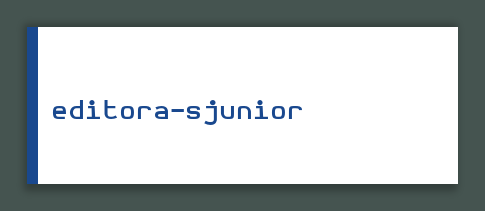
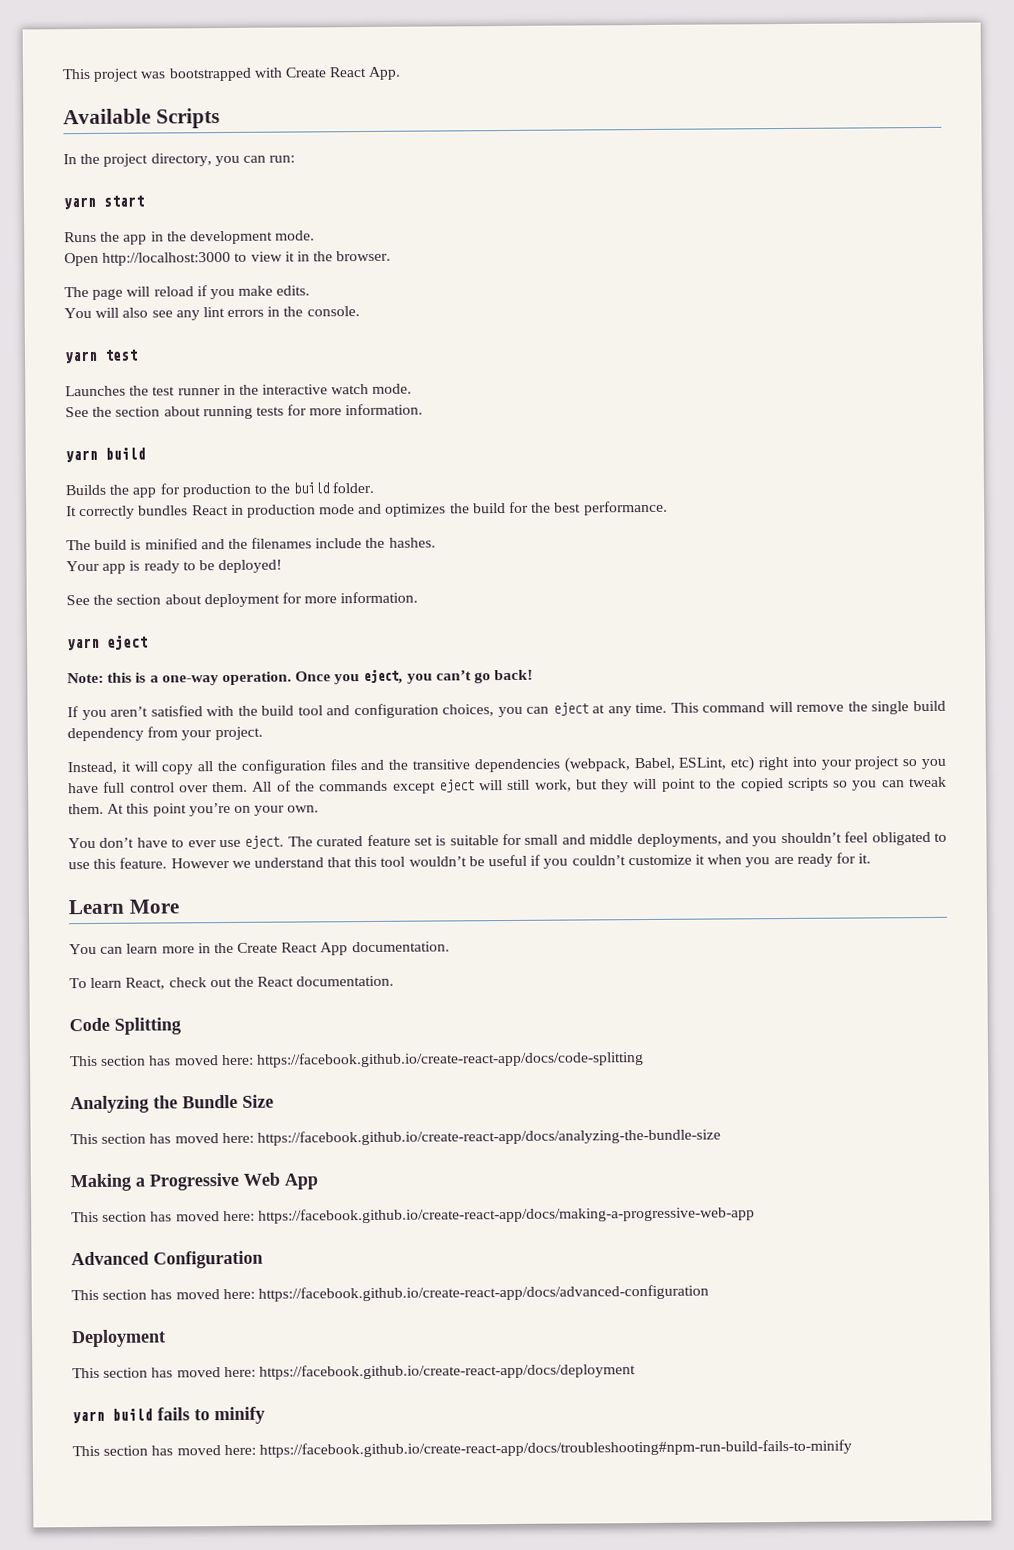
[51,100,304,125] editora-sjunior -> [62,66,402,82] [63,108,220,129] [63,153,296,167] [63,195,144,210] [64,230,316,245] [64,250,392,267] [64,285,311,300] [64,306,360,321] [64,349,138,364] [65,383,413,397] [65,403,424,420] [65,447,146,463] [65,481,375,498] [66,500,668,520] [66,537,436,551] [66,559,283,574] [66,591,419,608] [67,634,148,651] [67,669,534,686] [67,700,946,721] [67,726,263,742] [67,756,947,775] [68,776,947,794] [68,802,320,817] [68,831,948,849] [68,852,872,870] [68,899,179,915] [69,941,450,956] [69,975,395,990] [69,1017,181,1035] [70,1051,644,1068] [70,1094,274,1114] [70,1128,721,1146] [70,1172,318,1192] [71,1206,755,1224] [71,1250,263,1269] [71,1284,709,1302] [71,1329,166,1348] [72,1363,636,1380] [72,1406,265,1425] [72,1439,852,1458] This project was bootstrapped with Create React App. // Available Scripts // In the project directory, you can run: // yarn start // Runs the app in the development mode. // Open http://localhost:3000 to view it in the browser. // The page will reload if you make edits. // You will also see any lint errors in the console. // yarn test // Launches the test runner in the interactive watch mode. // See the section about running tests for more information. // yarn build // Builds the app for production to the build folder. // It correctly bundles React in production mode and optimizes the build for the best performance. // The build is minified and the filenames include the hashes. // Your app is ready to be deployed! // See the section about deployment for more information. // yarn eject // Note: this is a one-way operation. Once you eject, you can’t go back! // If you aren’t satisfied with the build tool and configuration choices, you can eject at any time. This command will remove the single build dependency from your project. // Instead, it will copy all the configuration files and the transitive dependencies (webpack, Babel, ESLint, etc) right into your project so you have full control over them. All of the commands except eject will still work, but they will point to the copied scripts so you can tweak them. At this point you’re on your own. // You don’t have to ever use eject. The curated feature set is suitable for small and middle deployments, and you shouldn’t feel obligated to use this feature. However we understand that this tool wouldn’t be useful if you couldn’t customize it when you are ready for it. // Learn More // You can learn more in the Create React App documentation. // To learn React, check out the React documentation. // Code Splitting // This section has moved here: https://facebook.github.io/create-react-app/docs/code-splitting // Analyzing the Bundle Size // This section has moved here: https://facebook.github.io/create-react-app/docs/analyzing-the-bundle-size // Making a Progressive Web App // This section has moved here: https://facebook.github.io/create-react-app/docs/making-a-progressive-web-app // Advanced Configuration // This section has moved here: https://facebook.github.io/create-react-app/docs/advanced-configuration // Deployment // This section has moved here: https://facebook.github.io/create-react-app/docs/deployment // yarn build fails to minify // This section has moved here: https://facebook.github.io/create-react-app/docs/troubleshooting#npm-run-build-fails-to-minify

